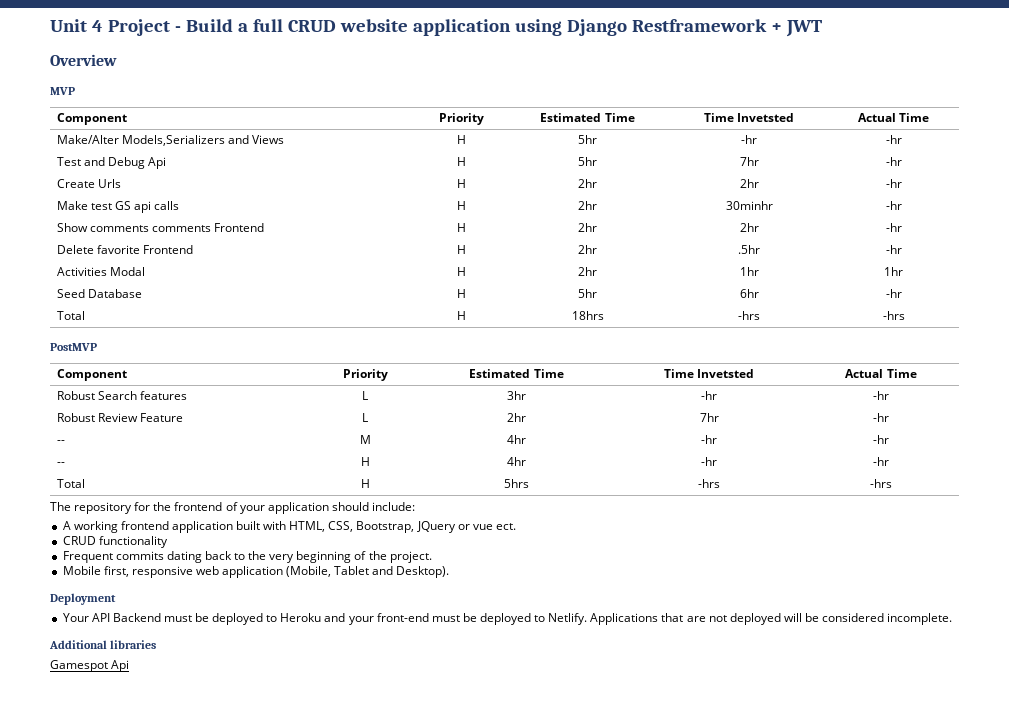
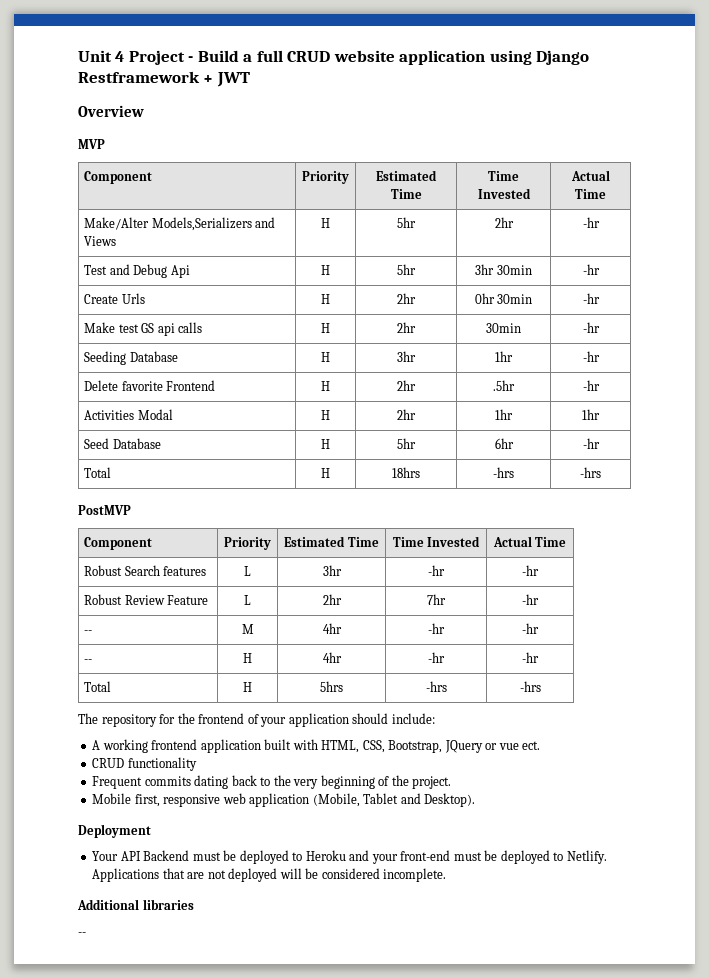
[737,113,795,122] Invetsted -> [477,188,531,199] Invested
[741,135,757,144] -hr -> [494,217,514,228] 2hr
[739,157,759,166] 7hr -> [475,264,532,275] 3hr 30min
[739,179,759,188] 2hr -> [474,293,533,304] 0hr 30min
[725,201,773,210] [885,201,902,210] [56,223,265,232] [456,223,466,232] [578,223,597,232] [739,223,759,232] 30minhr | -hr // Show comments comments Frontend | H | 2hr | 2hr -> [486,323,521,333] [582,322,600,333] [84,351,178,365] [321,352,330,362] [397,351,416,362] [495,351,513,362] 30min | -hr // Seeding Database | H | 3hr | 1hr
[697,369,755,378] Invetsted -> [427,536,481,547] Invested
[50,660,130,672] Gamespot Api -> [78,932,86,936] --

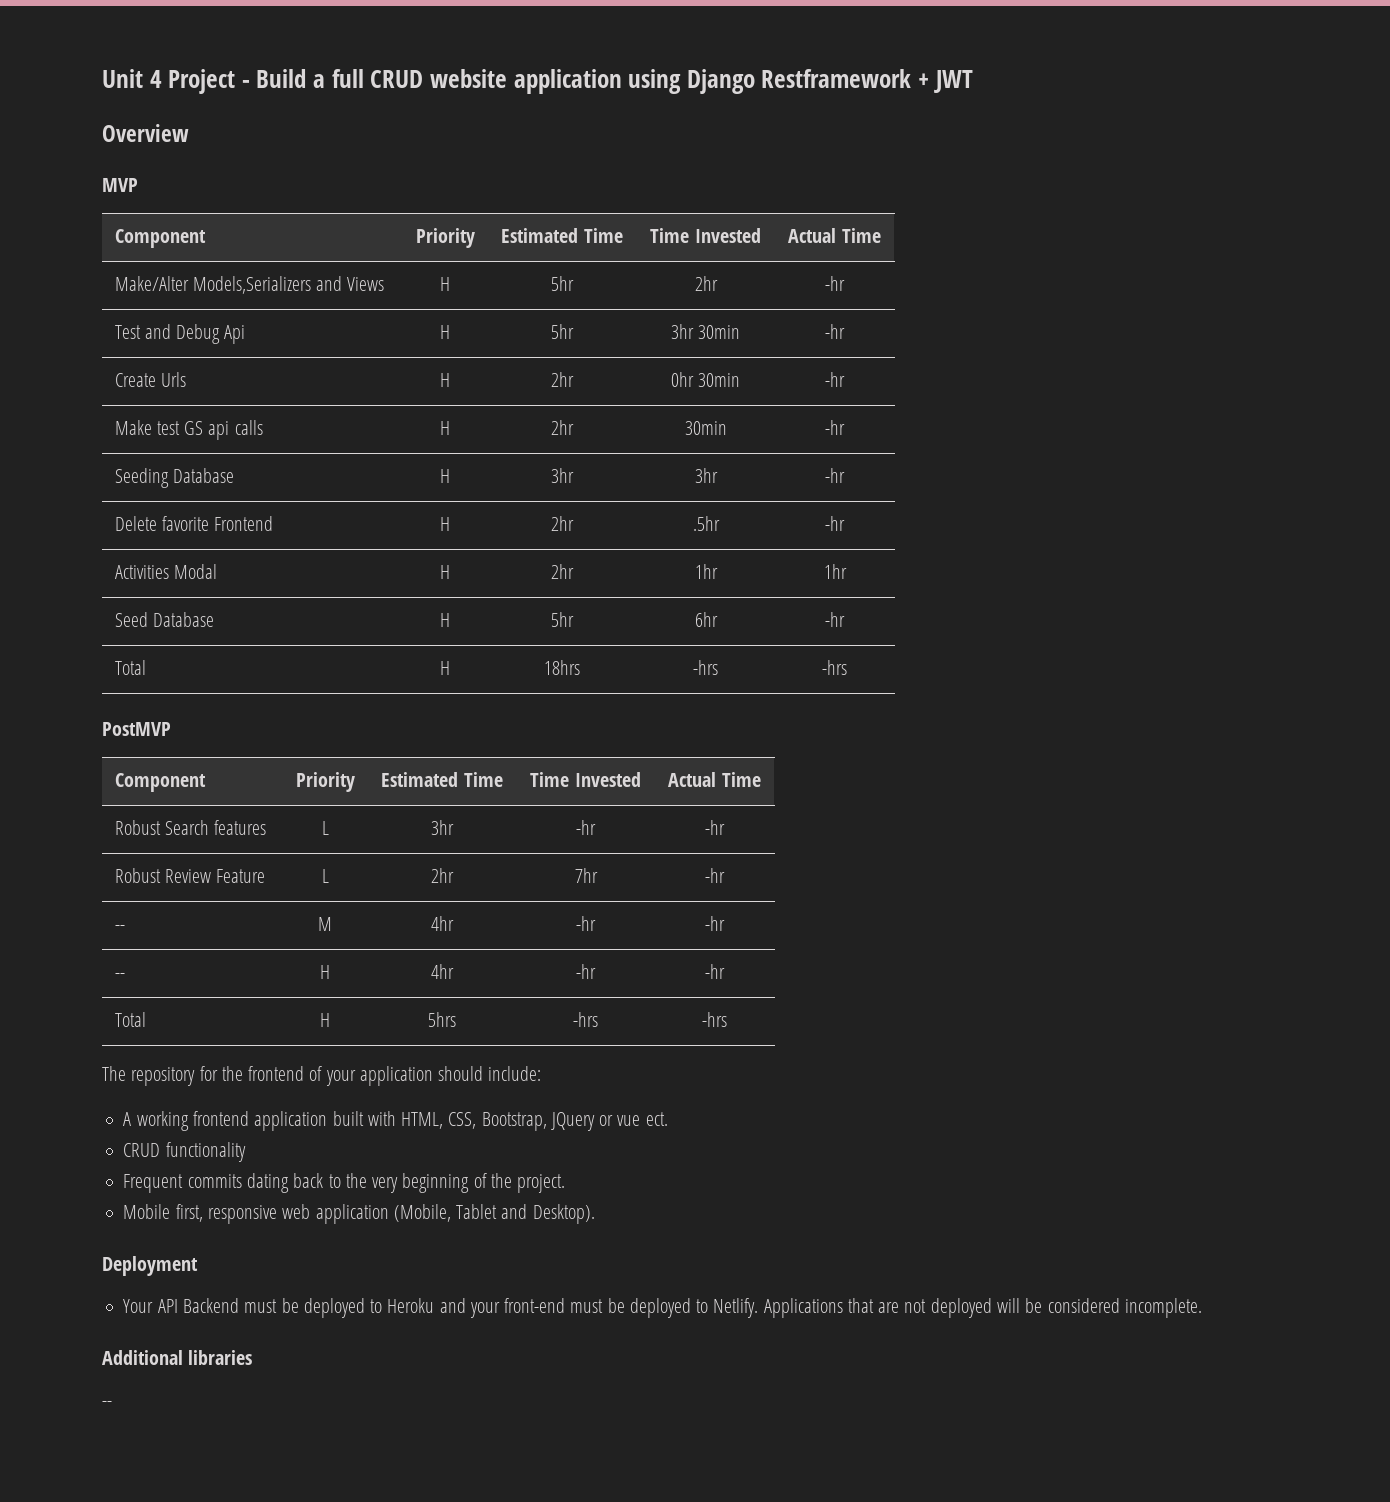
[495,351,513,362] 1hr -> [694,468,718,483] 3hr

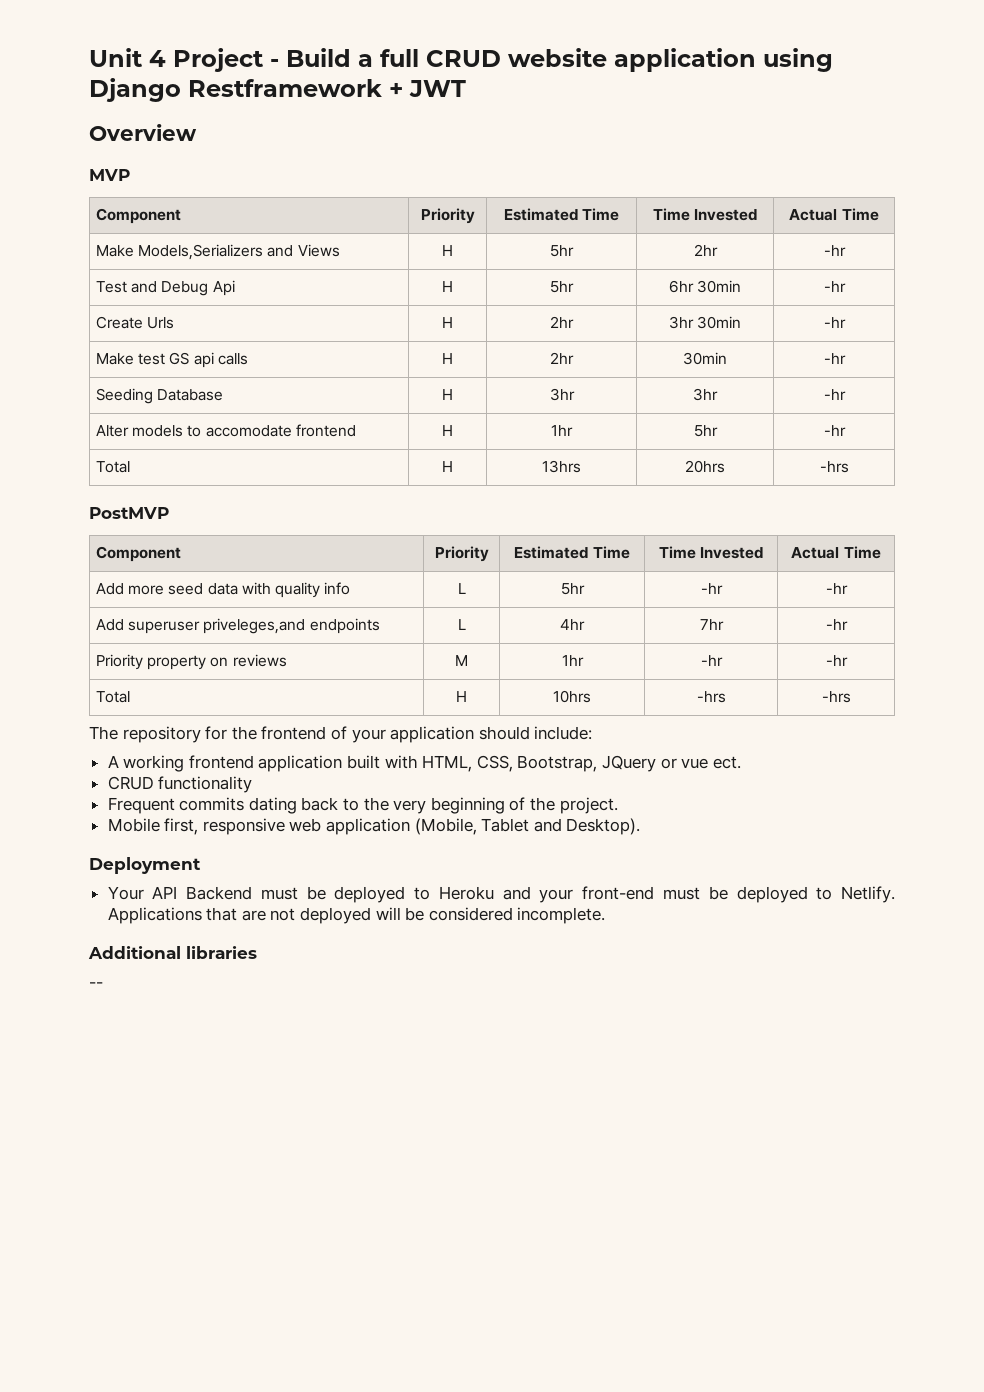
[114,276,189,291] Make/Alter -> [95,245,134,257] Make
[670,324,694,339] 3hr -> [668,280,694,293] 6hr
[670,372,694,387] 0hr -> [668,316,694,329] 3hr
[114,516,274,531] [440,517,450,531] [551,516,574,531] [692,516,720,531] [825,516,845,531] [114,564,217,579] [440,565,450,579] [551,564,574,579] [694,564,718,579] [823,564,847,579] [114,612,214,627] [440,613,450,627] [551,612,574,627] [694,612,718,627] [825,612,845,627] [114,660,146,675] [440,661,450,675] [544,660,580,675] [693,660,718,675] Delete favorite Frontend | H | 2hr | .5hr | -hr // Activities Modal | H | 2hr | 1hr | 1hr // Seed Database | H | 5hr | 6hr | -hr // Total | H | 18hrs | -hrs -> [95,424,356,437] [442,425,453,436] [551,425,573,436] [693,425,718,437] [823,425,846,436] [95,461,130,473] [442,461,453,472] [542,460,581,473] [685,460,725,473] Alter models to accomodate frontend | H | 1hr | 5hr | -hr // Total | H | 13hrs | 20hrs
[114,820,267,835] [321,821,329,835] [431,820,454,835] [576,820,596,835] [705,820,725,835] [114,868,266,883] [321,869,329,883] [431,868,454,883] Robust Search features | L | 3hr | -hr | -hr // Robust Review Feature | L | 2hr -> [95,582,351,598] [457,583,466,594] [560,583,585,595] [700,583,723,594] [825,583,848,594] [95,618,380,634] [457,619,466,630] [560,619,585,630] Add more seed data with quality info | L | 5hr | -hr | -hr // Add superuser priveleges,and endpoints | L | 4hr
[114,925,125,931] [318,917,332,931] [431,916,454,931] [576,916,596,931] [705,916,725,931] [114,973,125,979] [320,965,330,979] [431,964,454,979] -- | M | 4hr | -hr | -hr // -- | H | 4hr -> [95,654,287,670] [455,655,468,666] [561,655,584,666] Priority property on reviews | M | 1hr
[428,1012,456,1027] 5hrs -> [553,690,591,703] 10hrs

